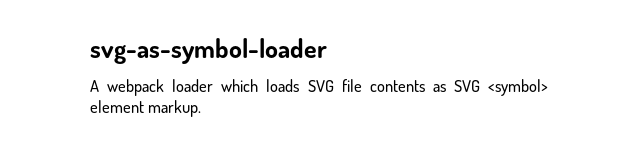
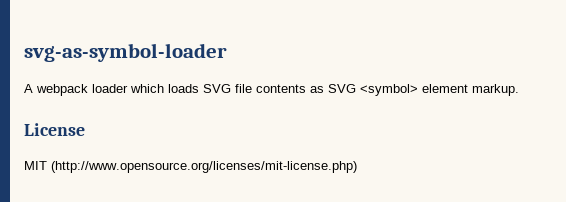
(202, 108) none -> [24,123,85,136] [24,161,357,173] // License // MIT (http://www.opensource.org/licenses/mit-license.php)

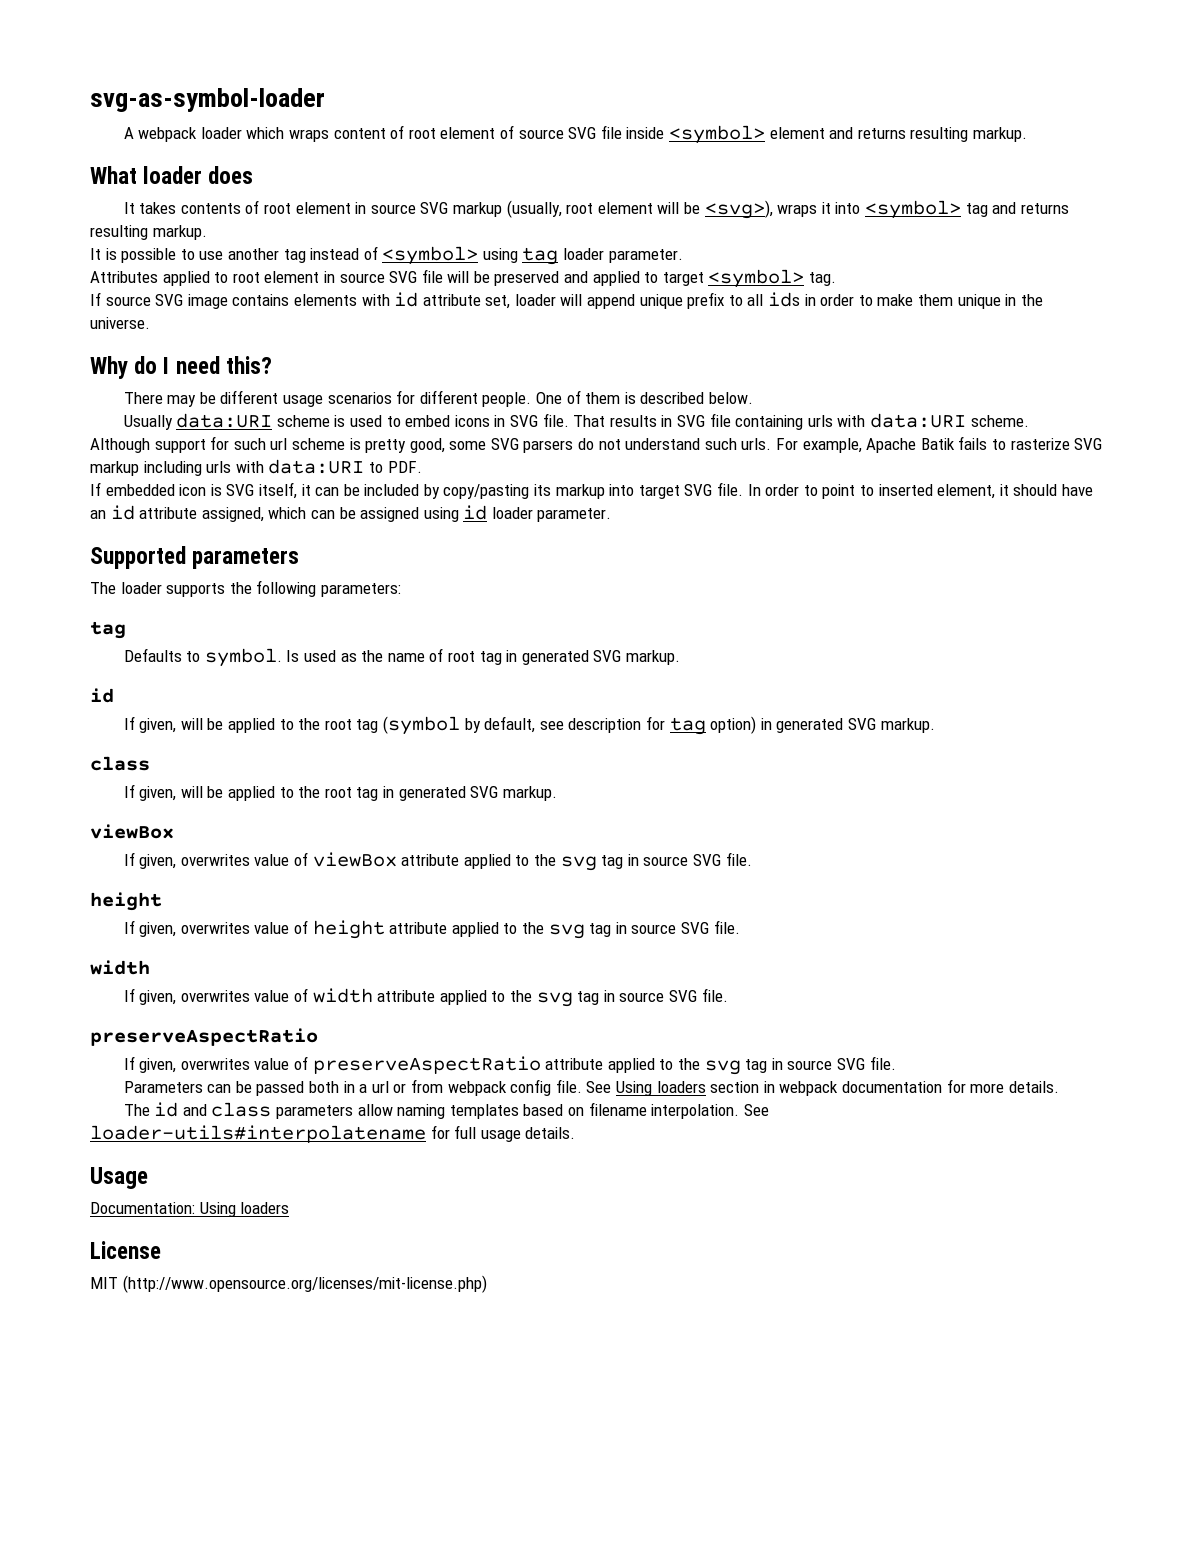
[168,84,519,96] loads SVG file contents as SVG <symbol> element markup. -> [289,125,1027,144] [90,166,254,184] [123,200,1069,219] [90,225,207,240] [90,246,683,265] [90,269,837,288] [90,292,1043,309] [90,317,150,329] [90,356,272,379] [123,390,753,407] [123,413,1029,430] [90,436,1103,453] [90,459,422,476] [90,482,1093,499] [90,505,612,522] [90,546,300,569] [90,580,401,597] [90,621,126,639] [123,648,680,667] [90,688,114,703] [123,716,935,735] [90,756,150,771] [123,784,557,801] [90,824,174,839] [123,852,752,871] [90,892,162,911] [123,920,740,939] [90,960,150,975] [123,988,728,1007] [90,1028,318,1046] [123,1056,896,1075] [123,1079,1059,1096] [123,1102,769,1119] [90,1125,576,1143] [90,1167,148,1189] [90,1202,290,1217] wraps content of root element of source SVG file inside <symbol> element and returns resulting markup. // What loader does // It takes contents of root element in source SVG markup (usually, root element will be <svg>), wraps it into <symbol> tag and returns resulting markup. // It is possible to use another tag instead of <symbol> using tag loader parameter. // Attributes applied to root element in source SVG file will be preserved and applied to target <symbol> tag. // If source SVG image contains elements with id attribute set, loader will append unique prefix to all ids in order to make them unique in the universe. // Why do I need this? // There may be different usage scenarios for different people. One of them is described below. // Usually data:URI scheme is used to embed icons in SVG file. That results in SVG file containing urls with data:URI scheme. // Although support for such url scheme is pretty good, some SVG parsers do not understand such urls. For example, Apache Batik fails to rasterize SVG markup including urls with data:URI to PDF. // If embedded icon is SVG itself, it can be included by copy/pasting its markup into target SVG file. In order to point to inserted element, it should have an id attribute assigned, which can be assigned using id loader parameter. // Supported parameters // The loader supports the following parameters: // tag // Defaults to symbol. Is used as the name of root tag in generated SVG markup. // id // If given, will be applied to the root tag (symbol by default, see description for tag option) in generated SVG markup. // class // If given, will be applied to the root tag in generated SVG markup. // viewBox // If given, overwrites value of viewBox attribute applied to the svg tag in source SVG file. // height // If given, overwrites value of height attribute applied to the svg tag in source SVG file. // width // If given, overwrites value of width attribute applied to the svg tag in source SVG file. // preserveAspectRatio // If given, overwrites value of preserveAspectRatio attribute applied to the svg tag in source SVG file. // Parameters can be passed both in a url or from webpack config file. See Using loaders section in webpack documentation for more details. // The id and class parameters allow naming templates based on filename interpolation. See loader-utils#interpolatename for full usage details. // Usage // Documentation: Using loaders

